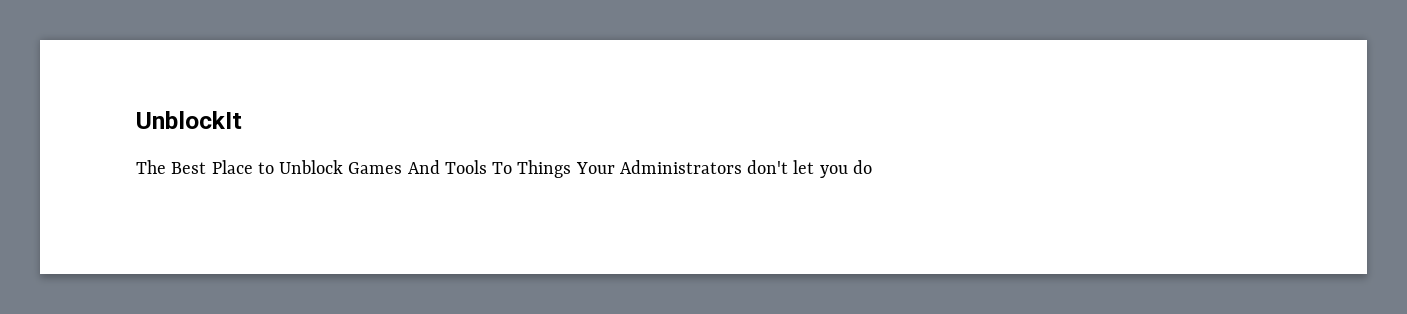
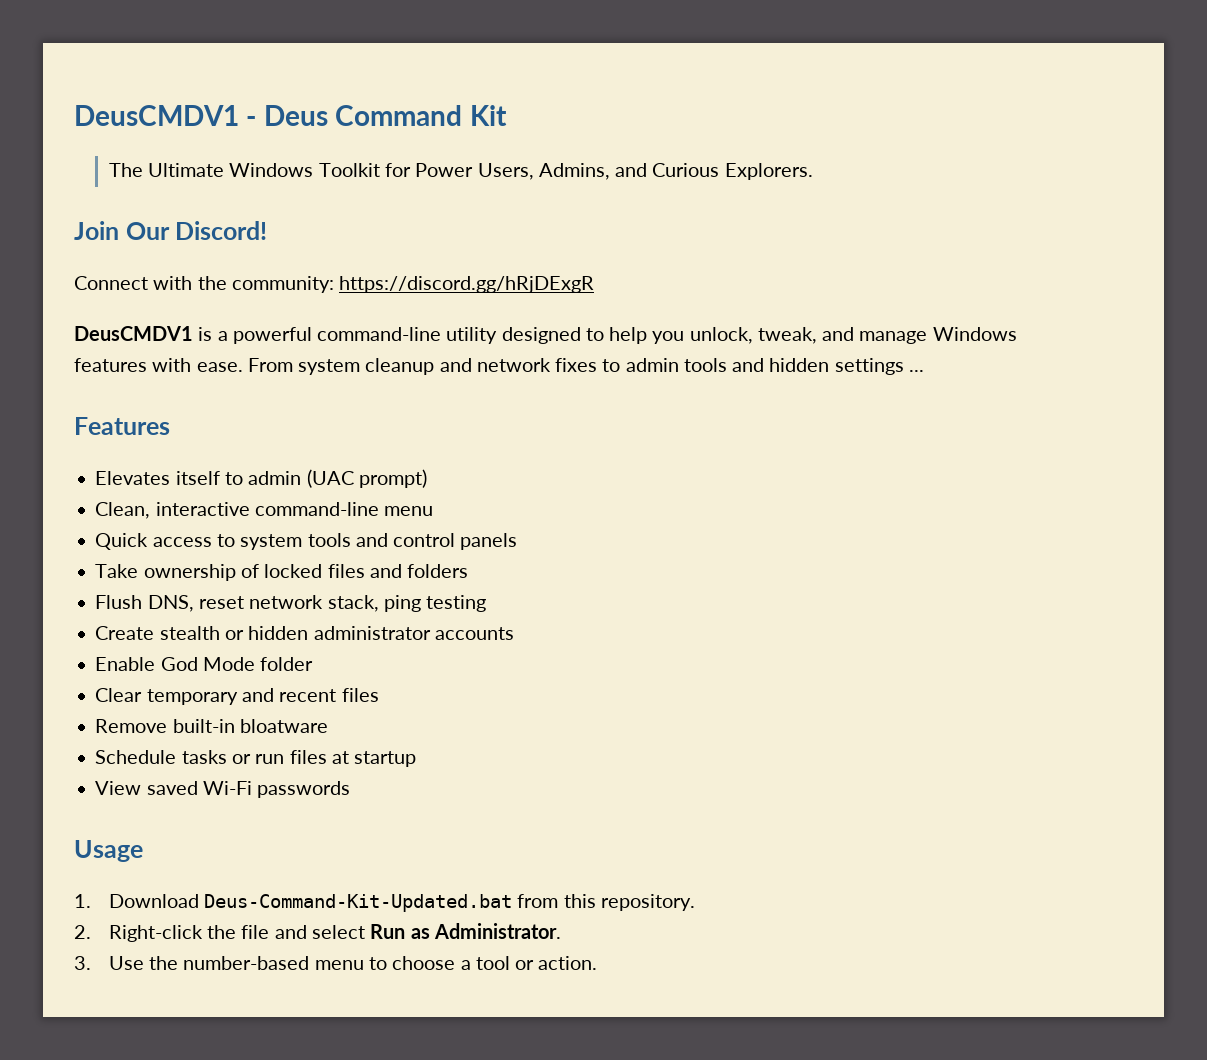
[136,111,242,129] [136,160,872,178] UnblockIt // The Best Place to Unblock Games And Tools To Things Your Administrators don't let you do -> [74,105,507,126] [108,163,813,180] [74,221,268,240] [74,276,595,293] [74,326,1017,344] [74,358,924,375] [74,417,170,435] [95,469,427,488] [95,502,434,519] [95,533,518,550] [95,564,469,581] [95,595,487,612] [95,626,514,640] [95,657,314,671] [95,688,379,705] [95,719,328,733] [95,750,417,767] [95,781,351,798] [74,840,143,862] [74,894,696,912] [74,923,561,942] [74,956,598,970] DeusCMDV1 - Deus Command Kit // The Ultimate Windows Toolkit for Power Users, Admins, and Curious Explorers. // Join Our Discord! // Connect with the community: https://discord.gg/hRjDExgR // DeusCMDV1 is a powerful command-line utility designed to help you unlock, tweak, and manage Windows features with ease. From system cleanup and network fixes to admin tools and hidden settings ... // Features // Elevates itself to admin (UAC prompt) // Clean, interactive command-line menu // Quick access to system tools and control panels // Take ownership of locked files and folders // Flush DNS, reset network stack, ping testing // Create stealth or hidden administrator accounts // Enable God Mode folder // Clear temporary and recent files // Remove built-in bloatware // Schedule tasks or run files at startup // View saved Wi-Fi passwords // Usage // 1. Download Deus-Command-Kit-Updated.bat from this repository. // 2. Right-click the file and select Run as Administrator. // 3. Use the number-based menu to choose a tool or action.

